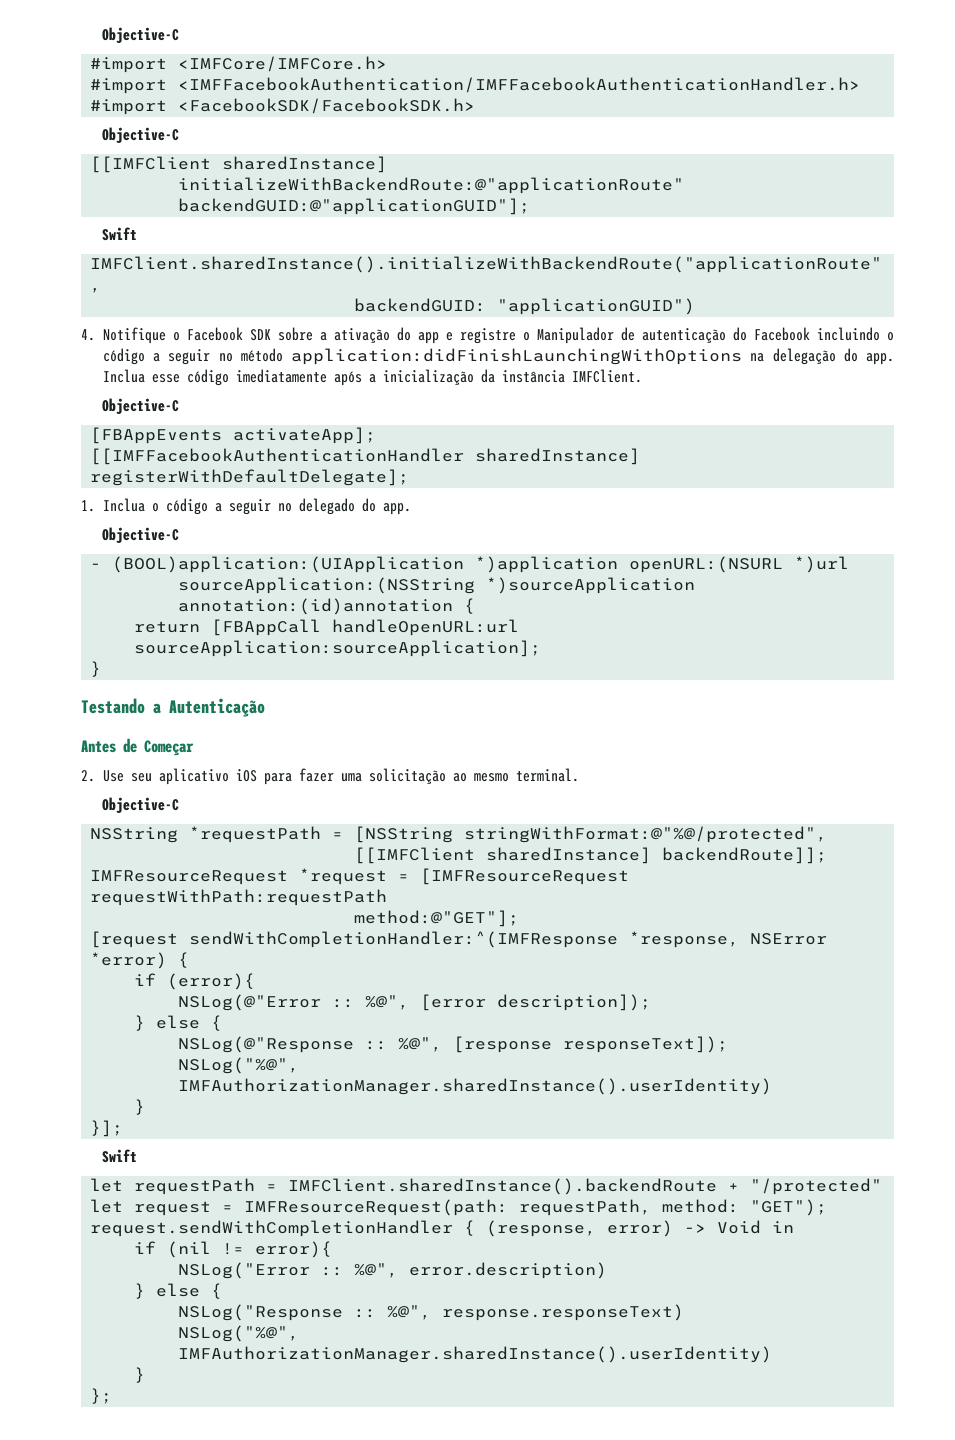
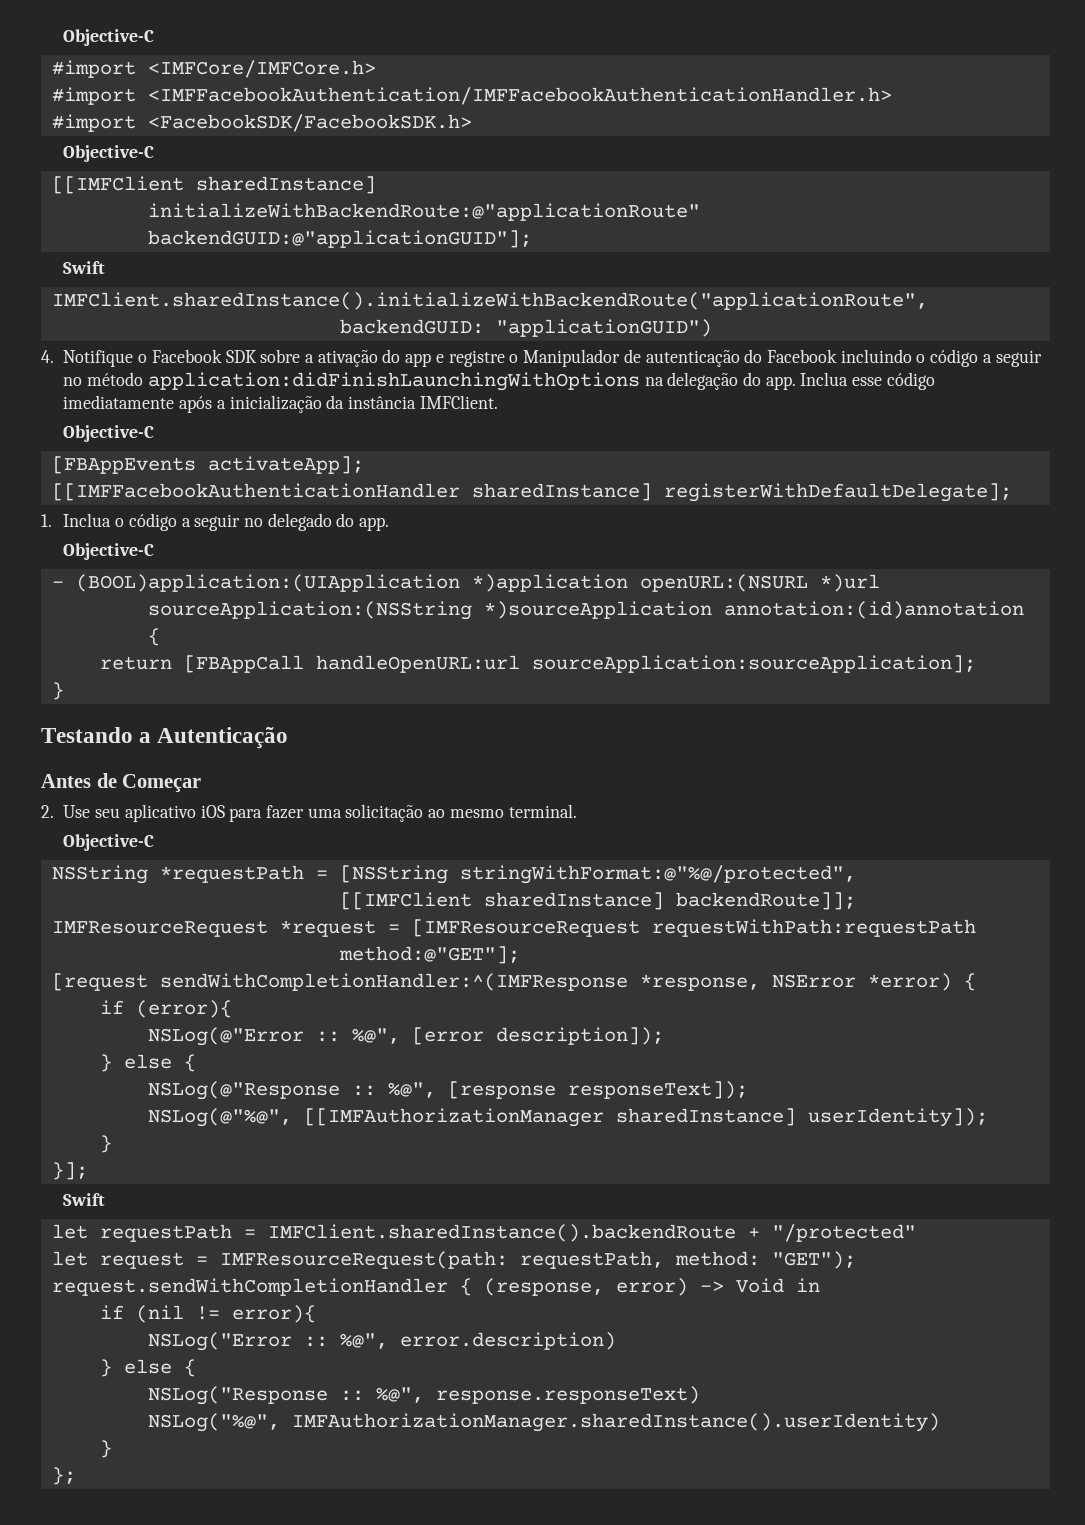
[178,1057,300,1074] [178,1078,773,1095] NSLog("%@", IMFAuthorizationManager.sharedInstance().userIdentity) -> [147,1108,988,1127] NSLog(@"%@", [[IMFAuthorizationManager sharedInstance] userIdentity]);

